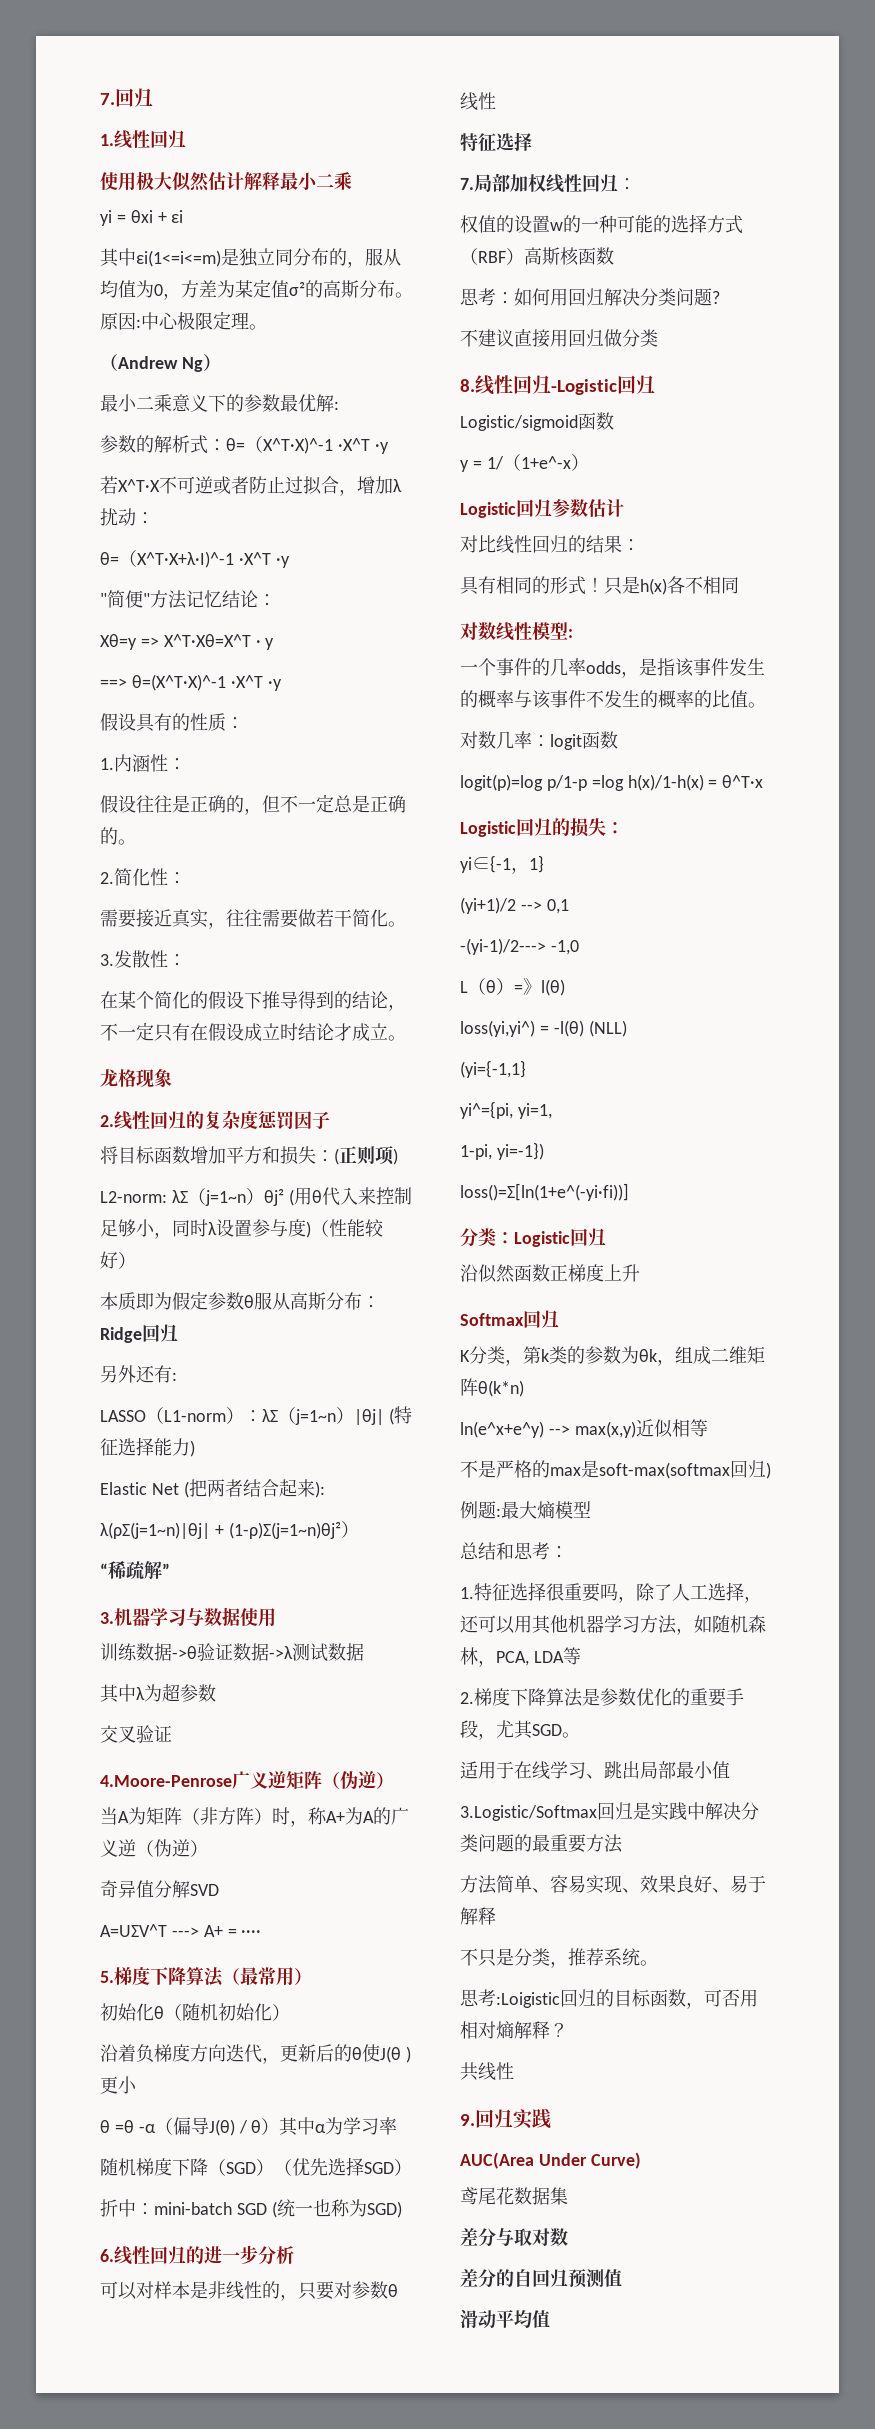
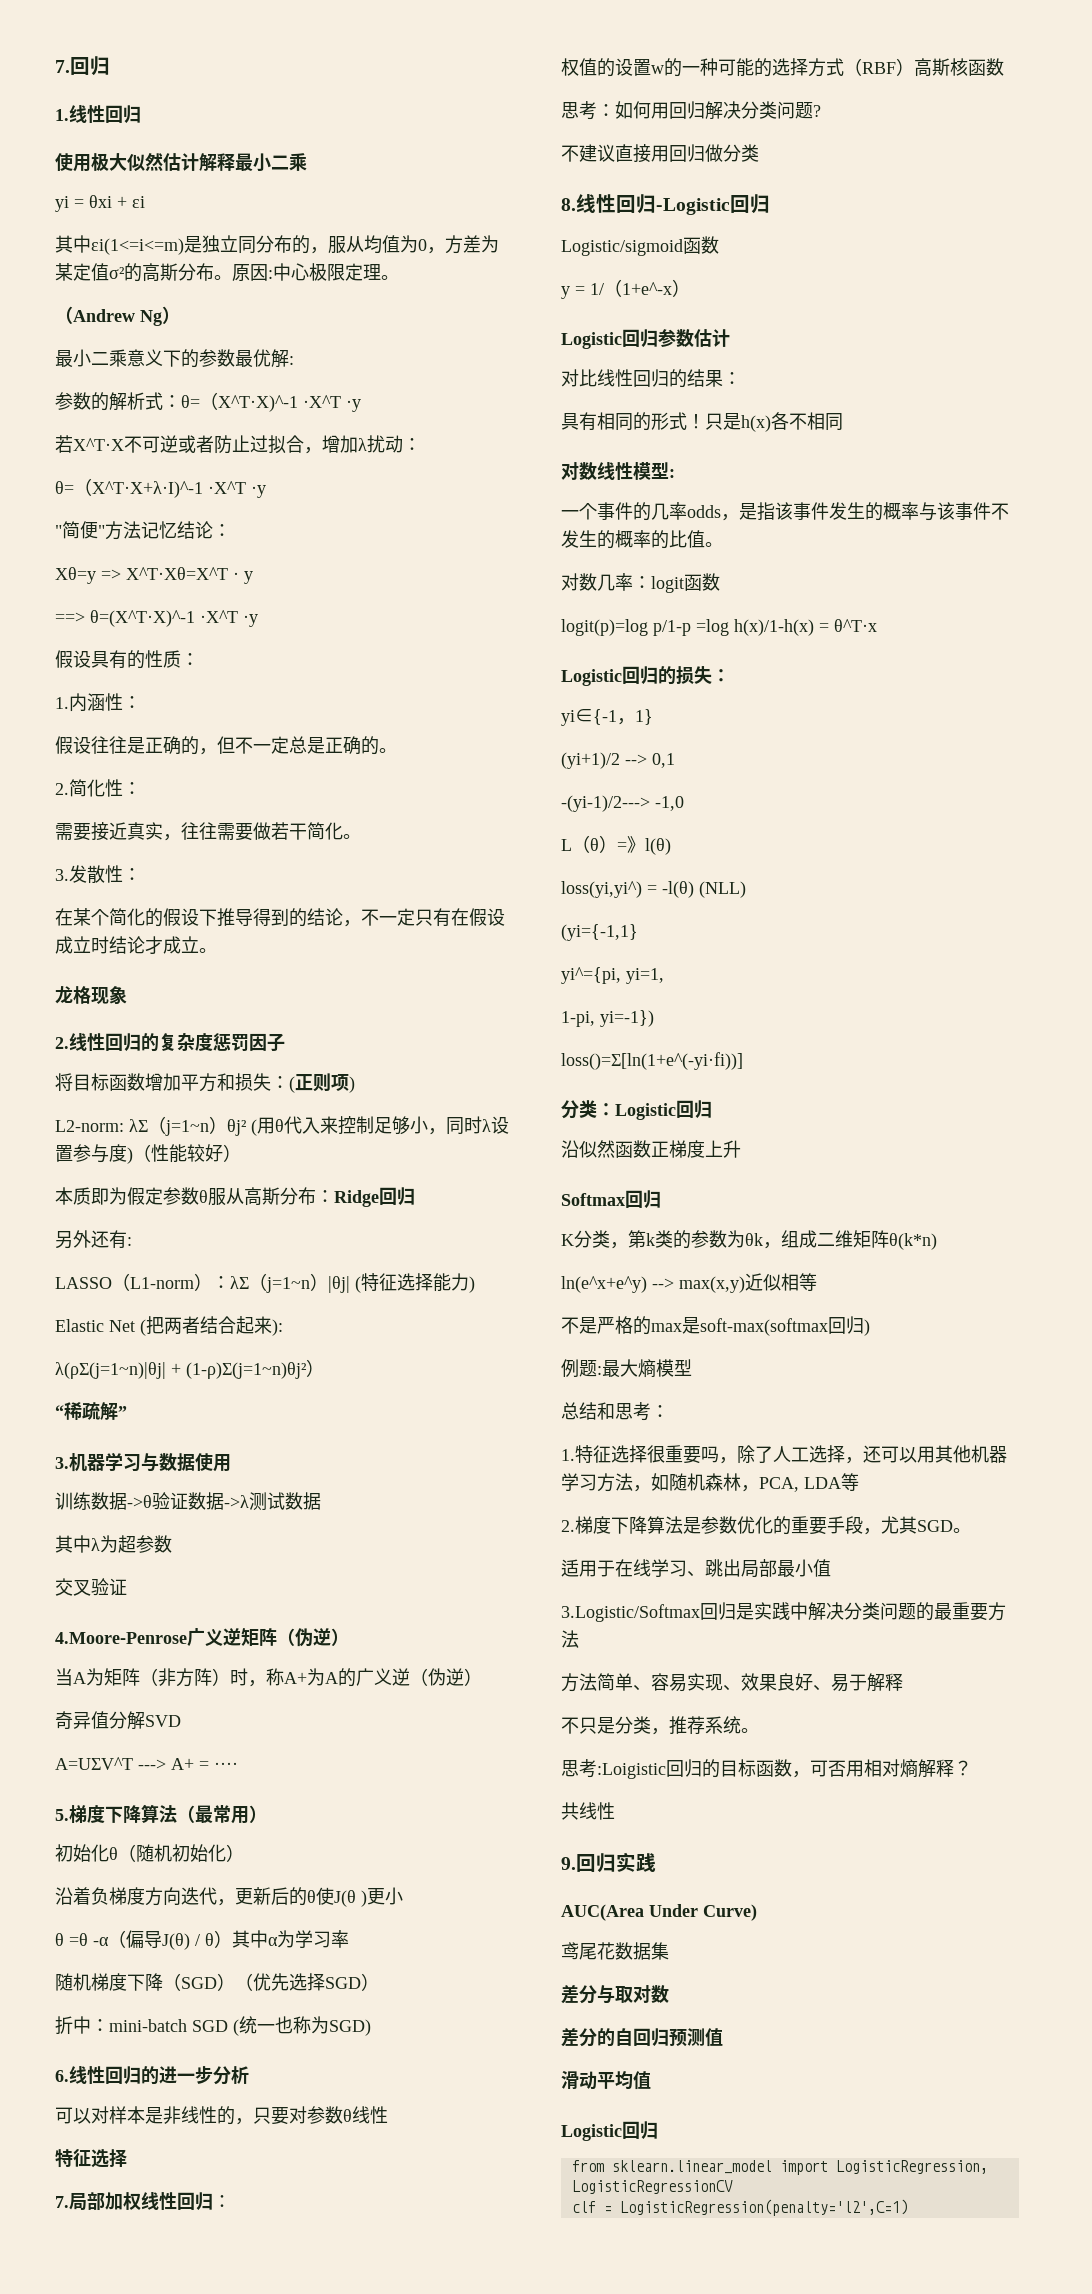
(550, 2319) none -> [561,2121,658,2141] [571,2160,988,2175] [571,2180,733,2194] [571,2199,908,2216] // Logistic回归 // from sklearn.linear_model import LogisticRegression, LogisticRegressionCV // clf = LogisticRegression(penalty='l2',C=1)

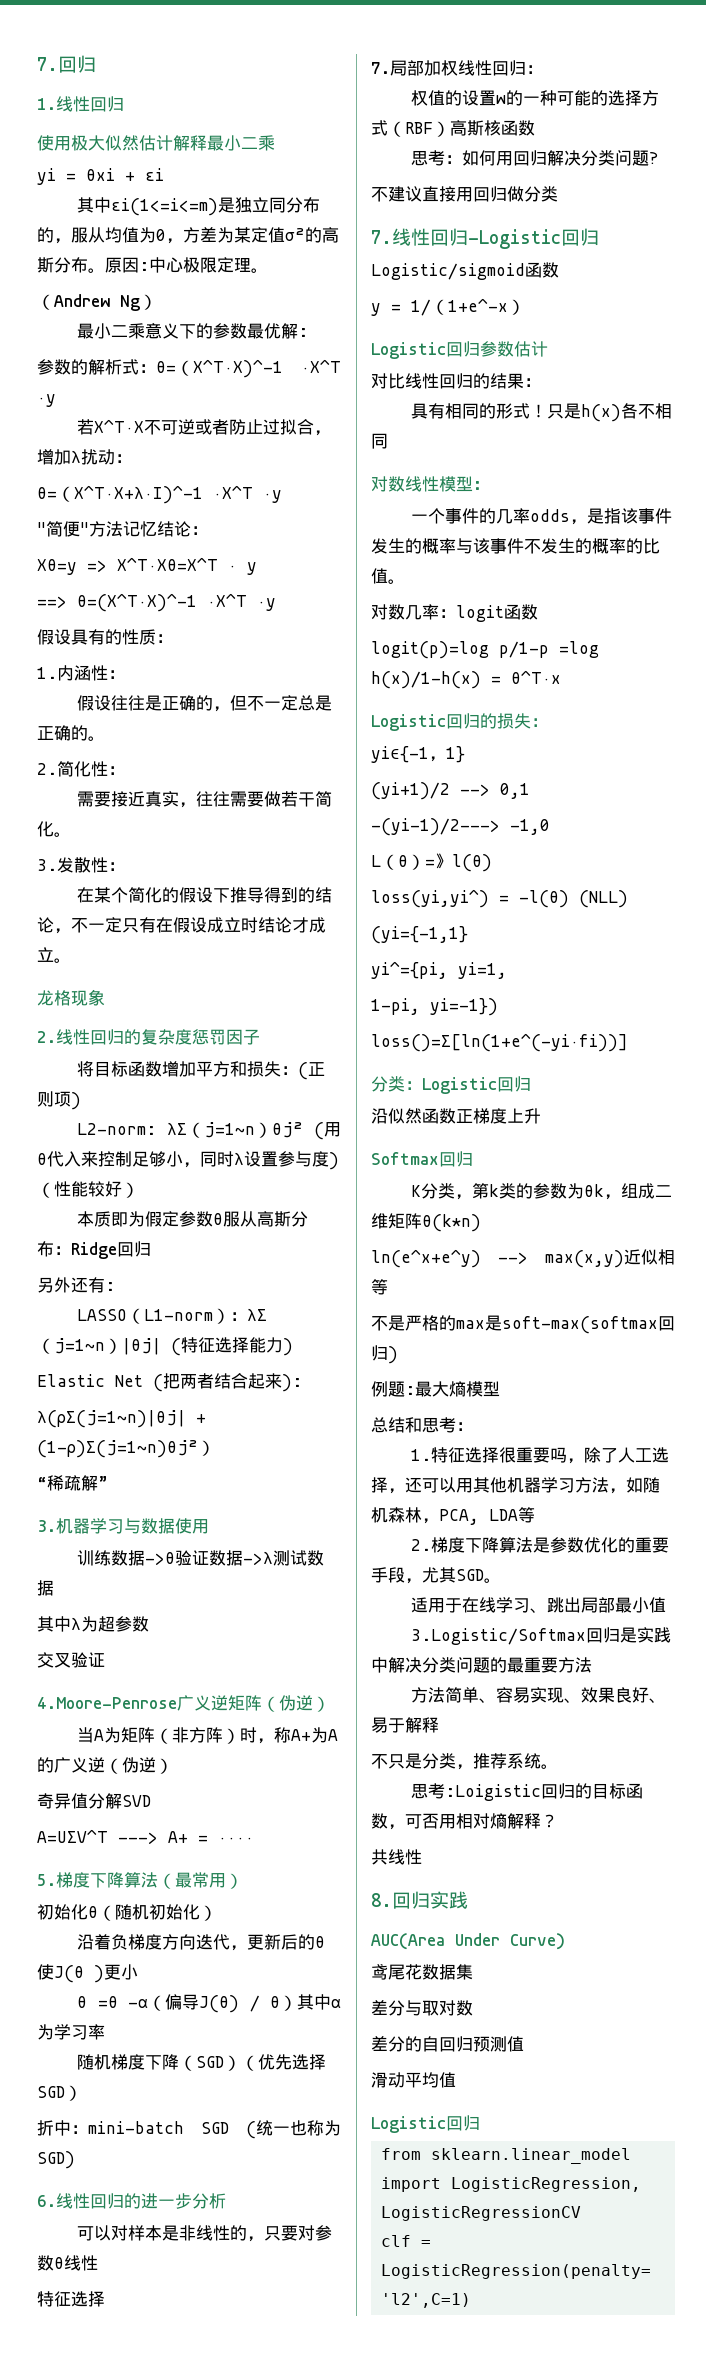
[561,198,576,211] 8. -> [371,230,392,244] 7.
[561,1857,576,1870] 9. -> [371,1893,392,1907] 8.

